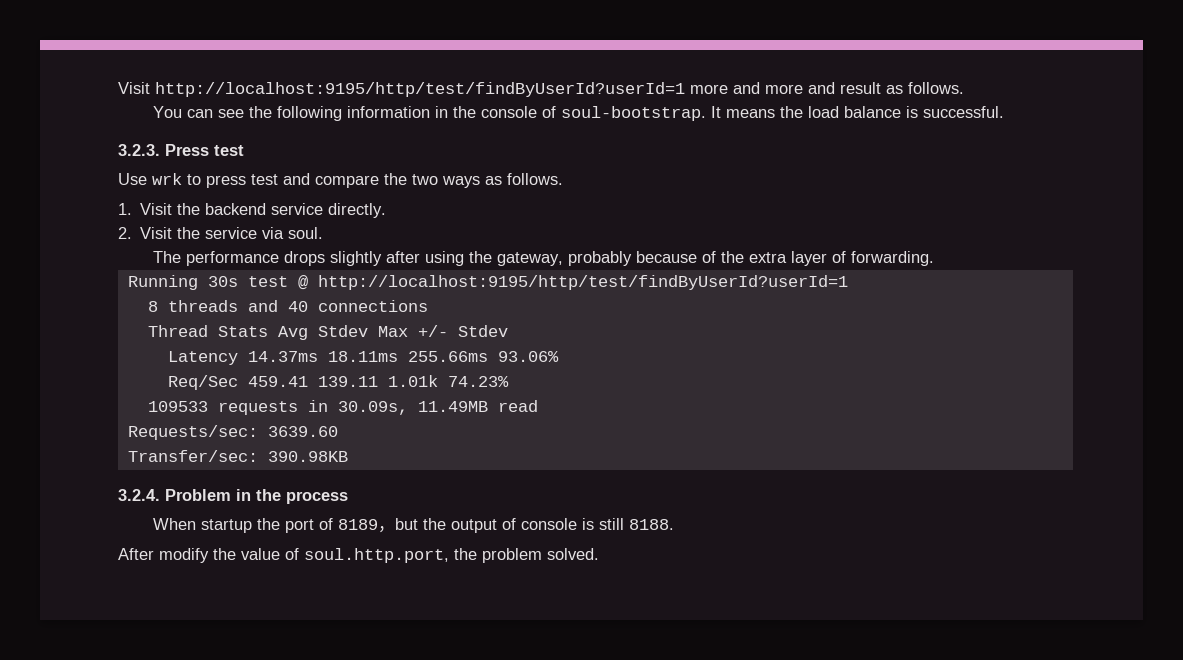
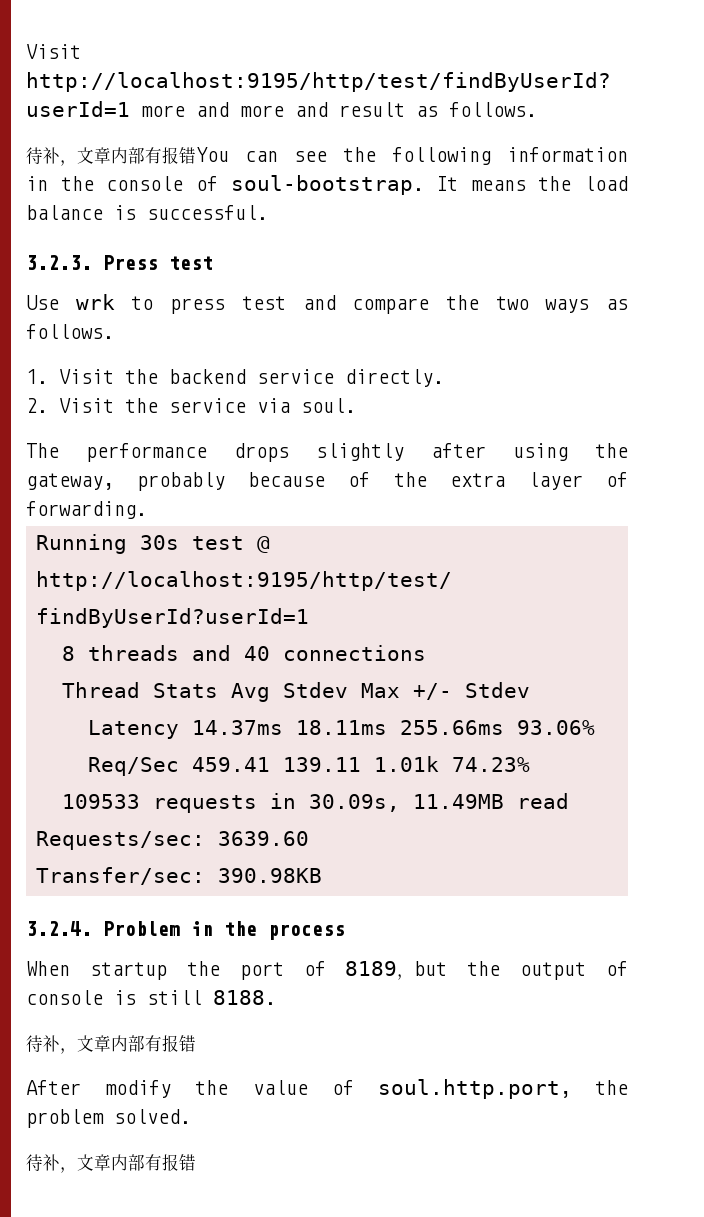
(964, 88) none -> [26,147,196,166] 待补，文章内部有报错
(674, 524) none -> [26,1035,196,1054] // 待补，文章内部有报错
(599, 554) none -> [26,1154,196,1173] // 待补，文章内部有报错

